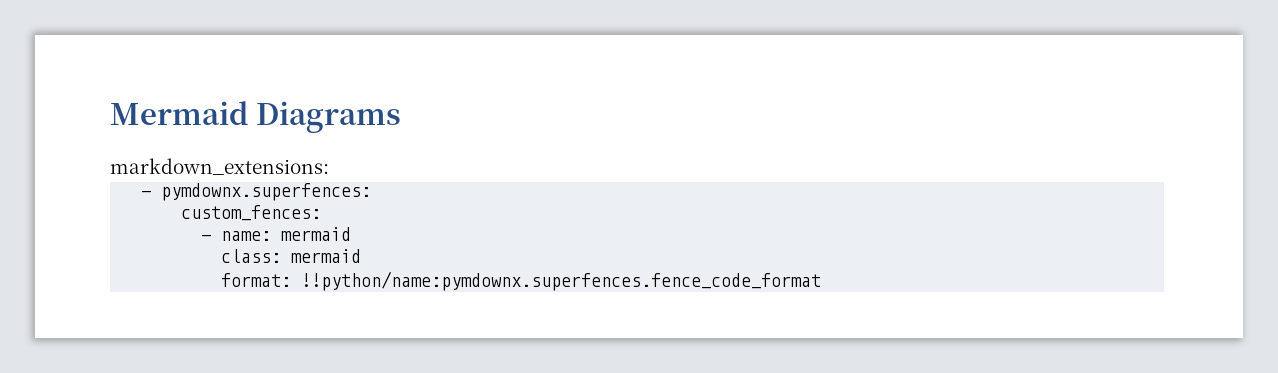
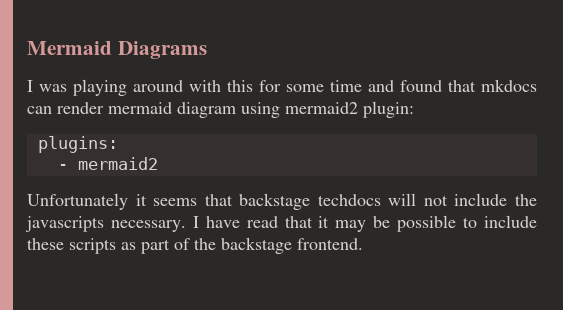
[110,158,329,175] [141,183,372,201] [181,205,322,221] [201,227,352,241] [221,249,362,263] [221,271,822,291] markdown_extensions: // - pymdownx.superfences: // custom_fences: // - name: mermaid // class: mermaid // format: !!python/name:pymdownx.superfences.fence_code_format -> [27,79,537,96] [27,101,414,118] [37,136,118,153] [57,157,158,170] [27,193,537,210] [25,215,538,232] [27,237,363,254] I was playing around with this for some time and found that mkdocs can render mermaid diagram using mermaid2 plugin: // plugins: // - mermaid2 // Unfortunately it seems that backstage techdocs will not include the javascripts necessary. I have read that it may be possible to include these scripts as part of the backstage frontend.

